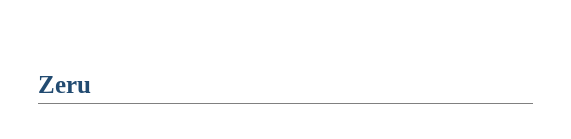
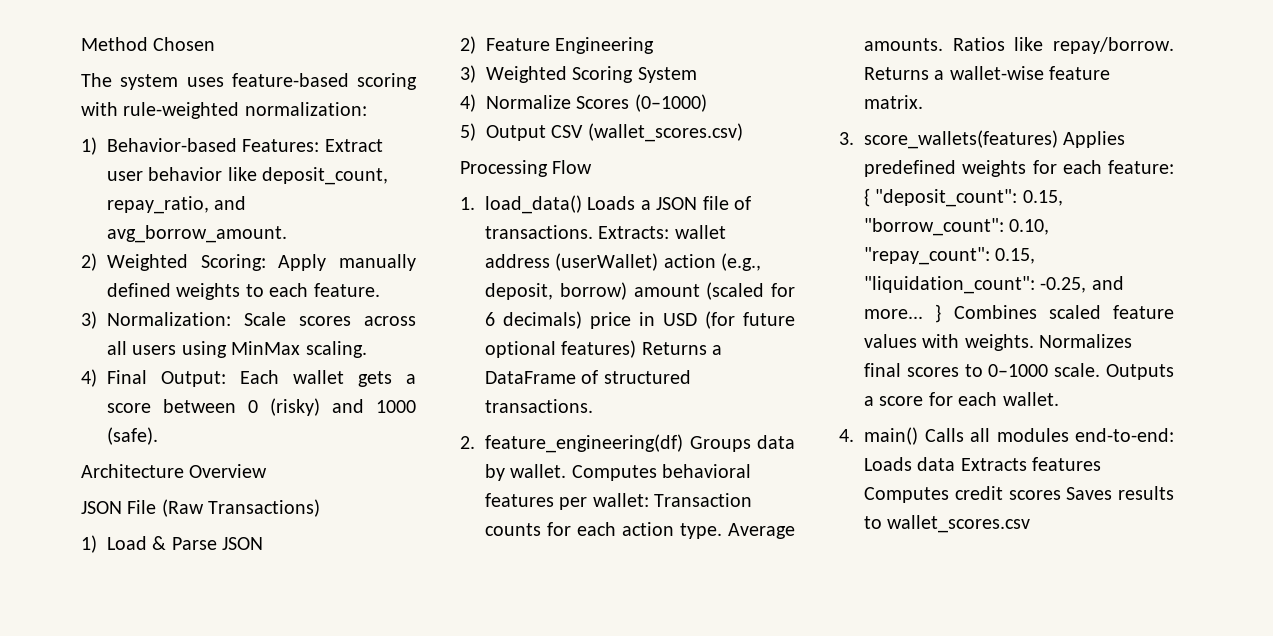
[38,76,91,93] Zeru -> [81,37,216,51] [81,73,417,90] [81,102,367,119] [81,137,383,155] [107,167,389,185] [107,196,247,214] [107,225,287,243] [81,253,417,271] [107,283,380,300] [81,311,416,329] [107,341,367,358] [81,369,416,387] [107,398,416,416] [107,427,158,445] [81,464,268,478] [81,499,321,517] [81,535,264,553] [460,36,655,54] [460,65,697,83] [460,94,707,112] [460,123,743,142] [460,160,593,177] [460,195,751,214] [485,225,726,239] [485,253,762,271] [485,282,795,300] [485,311,795,329] [485,340,723,358] [485,370,691,384] [485,399,593,413] [460,434,795,453] [485,464,752,481] [485,493,753,510] [485,522,795,539] [864,37,1174,54] [864,66,1111,80] [864,95,923,109] [839,130,1126,149] [864,160,1174,177] [864,188,1063,207] [864,218,1050,236] [864,247,1036,265] [864,276,1124,294] [864,304,1174,323] [864,334,1133,351] [864,363,1174,380] [864,392,1059,406] [839,427,1174,445] [864,457,1102,471] [864,486,1174,503] [864,515,1031,533] Method Chosen // The system uses feature-based scoring with rule-weighted normalization: // 1) Behavior-based Features: Extract user behavior like deposit_count, repay_ratio, and avg_borrow_amount. // 2) Weighted Scoring: Apply manually defined weights to each feature. // 3) Normalization: Scale scores across all users using MinMax scaling. // 4) Final Output: Each wallet gets a score between 0 (risky) and 1000 (safe). // Architecture Overview // JSON File (Raw Transactions) // 1) Load & Parse JSON // 2) Feature Engineering // 3) Weighted Scoring System // 4) Normalize Scores (0–1000) // 5) Output CSV (wallet_scores.csv) // Processing Flow // 1. load_data() Loads a JSON file of transactions. Extracts: wallet address (userWallet) action (e.g., deposit, borrow) amount (scaled for 6 decimals) price in USD (for future optional features) Returns a DataFrame of structured transactions. // 2. feature_engineering(df) Groups data by wallet. Computes behavioral features per wallet: Transaction counts for each action type. Average amounts. Ratios like repay/borrow. Returns a wallet-wise feature matrix. // 3. score_wallets(features) Applies predefined weights for each feature: { "deposit_count": 0.15, "borrow_count": 0.10, "repay_count": 0.15, "liquidation_count": -0.25, and more... } Combines scaled feature values with weights. Normalizes final scores to 0–1000 scale. Outputs a score for each wallet. // 4. main() Calls all modules end-to-end: Loads data Extracts features Computes credit scores Saves results to wallet_scores.csv

